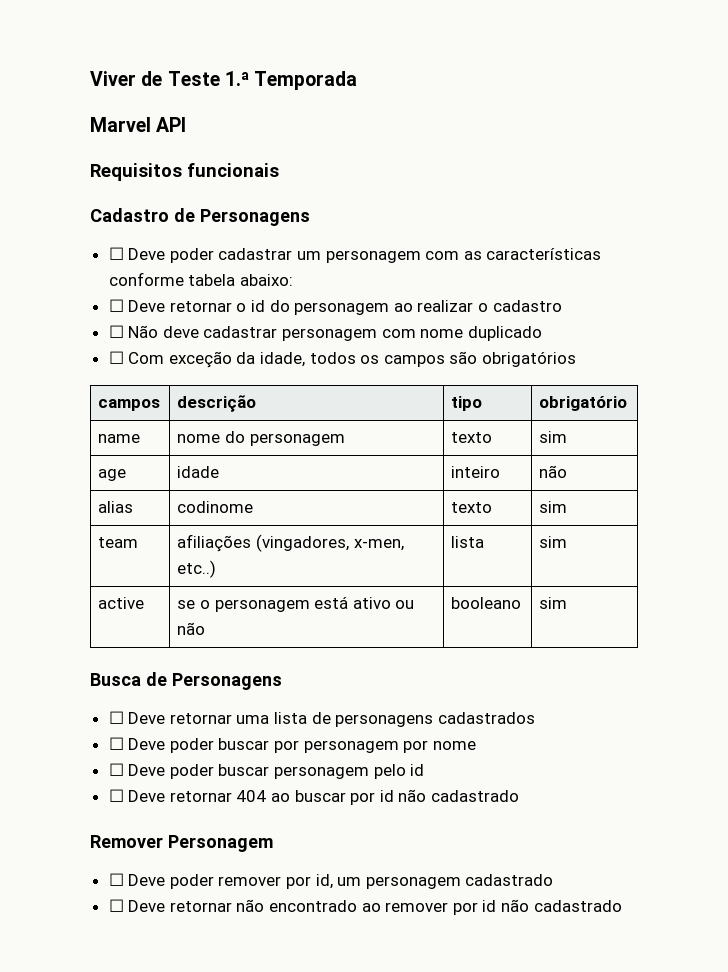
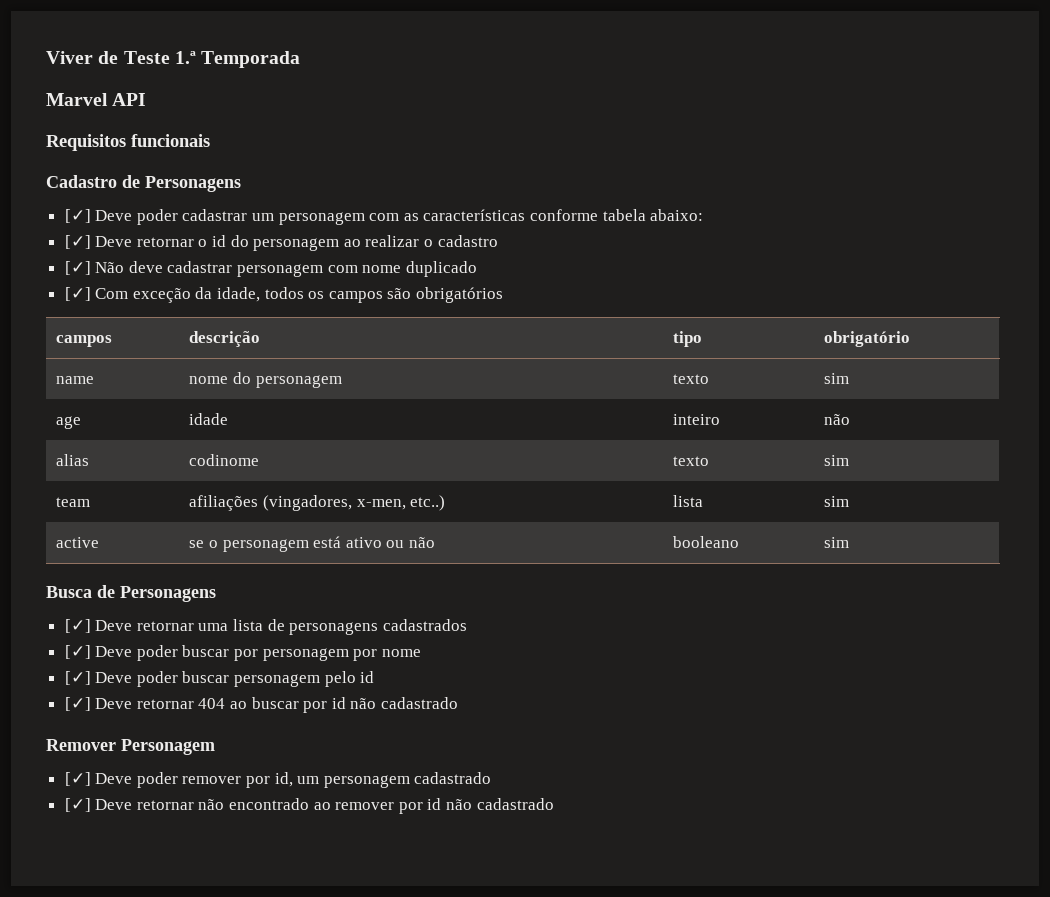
[108,247,124,260] ☐ -> [64,209,91,223] [✓]
[108,299,124,312] ☐ -> [64,235,91,249] [✓]
[108,325,124,338] ☐ -> [64,261,91,275] [✓]
[108,351,124,364] ☐ -> [64,287,91,301] [✓]
[108,711,124,724] ☐ -> [64,619,91,633] [✓]
[108,737,124,750] ☐ -> [64,645,91,659] [✓]
[108,763,124,776] ☐ -> [64,671,91,685] [✓]
[108,789,124,802] ☐ -> [64,697,91,711] [✓]
[108,873,124,886] ☐ -> [64,772,91,786] [✓]
[108,899,124,912] ☐ -> [64,798,91,812] [✓]

